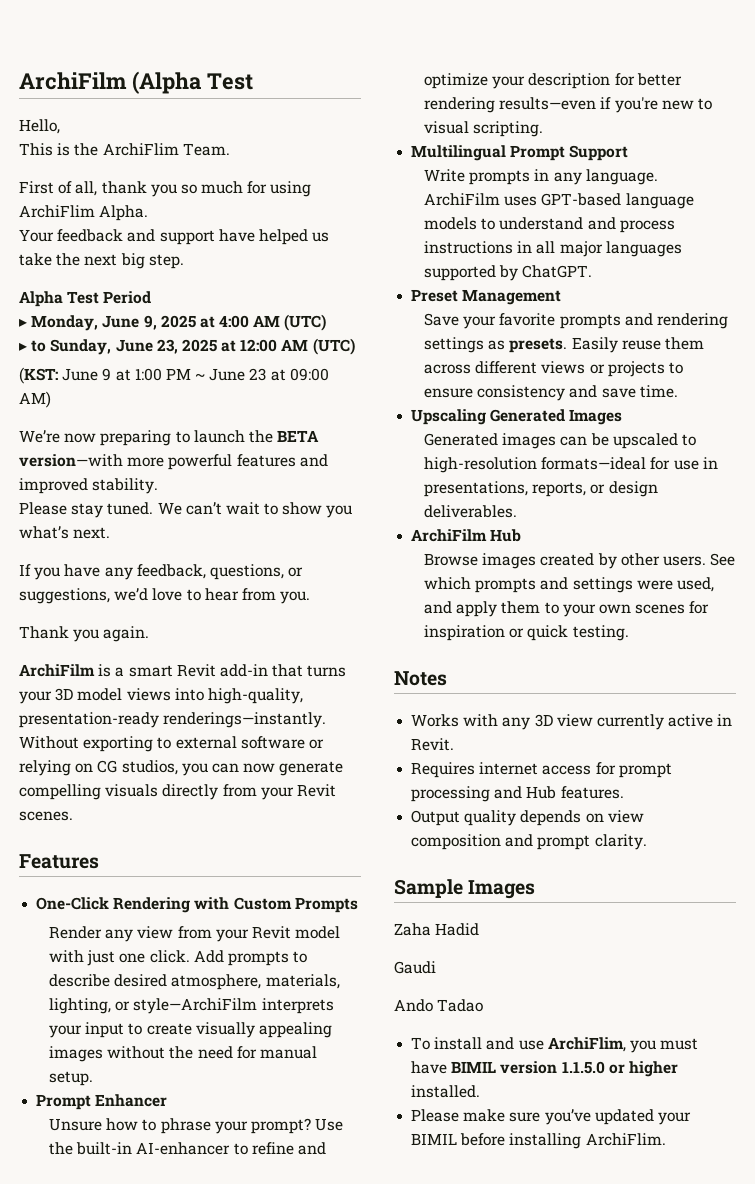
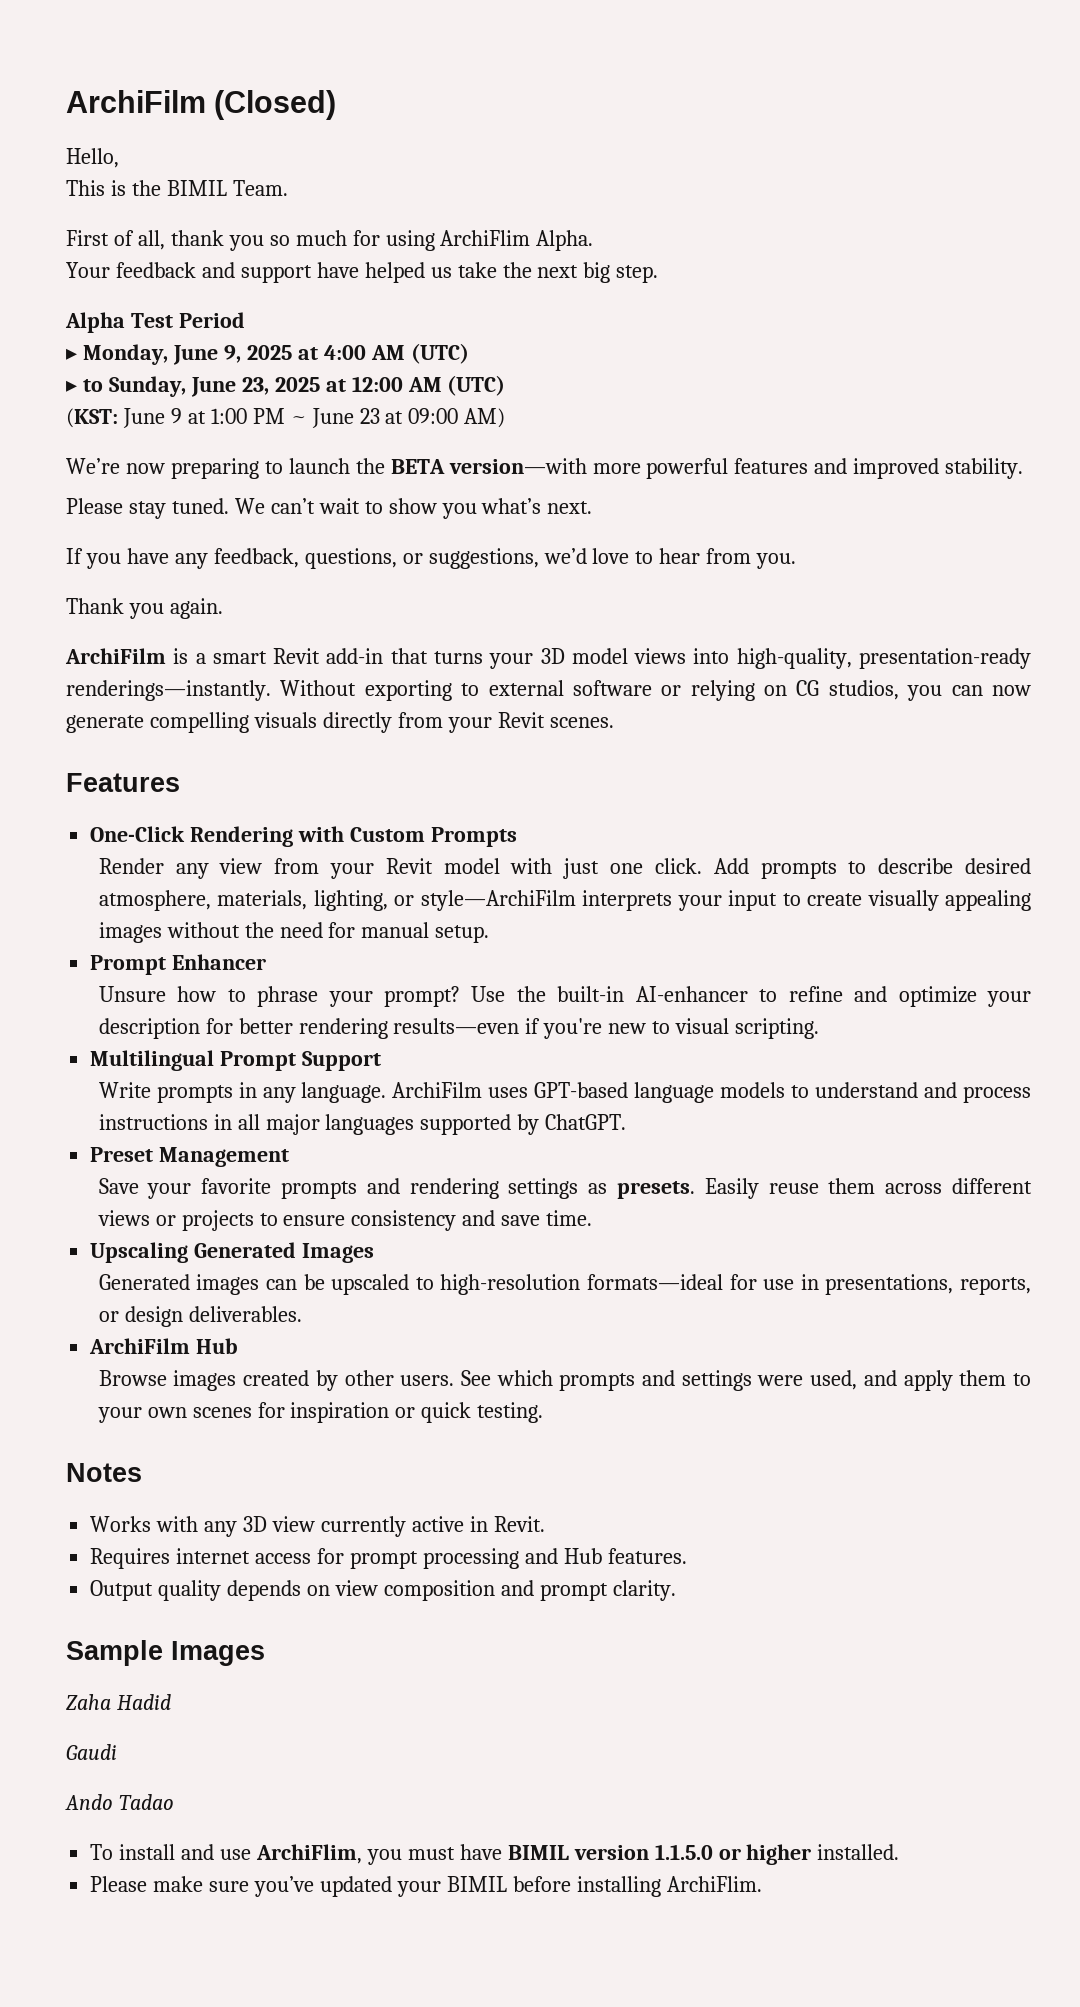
[19,71,253,94] ArchiFilm (Alpha Test -> [66,90,337,120] ArchiFilm (Closed)
[102,143,179,156] ArchiFlim -> [166,180,227,196] BIMIL

